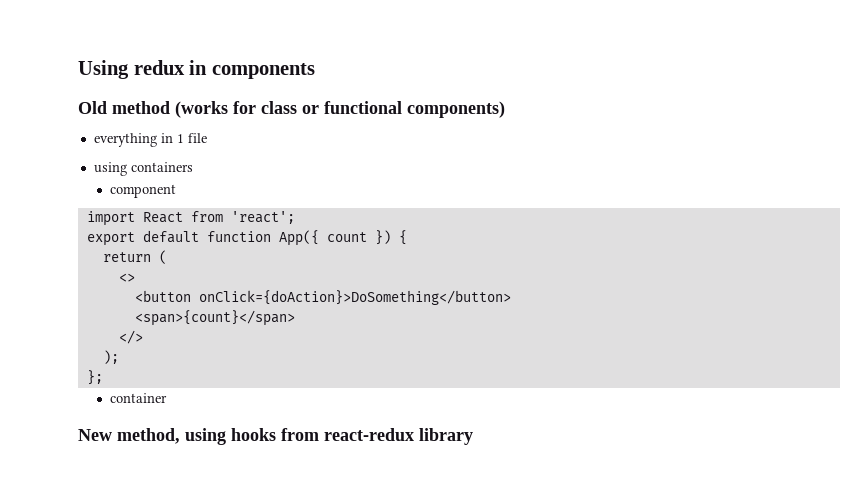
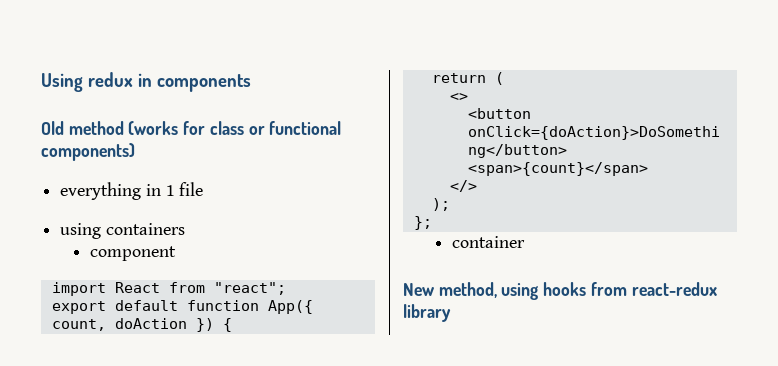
[230,211,295,224] 'react'; -> [213,282,286,295] "react";
[326,232,367,242] count -> [51,318,187,331] count, doAction

